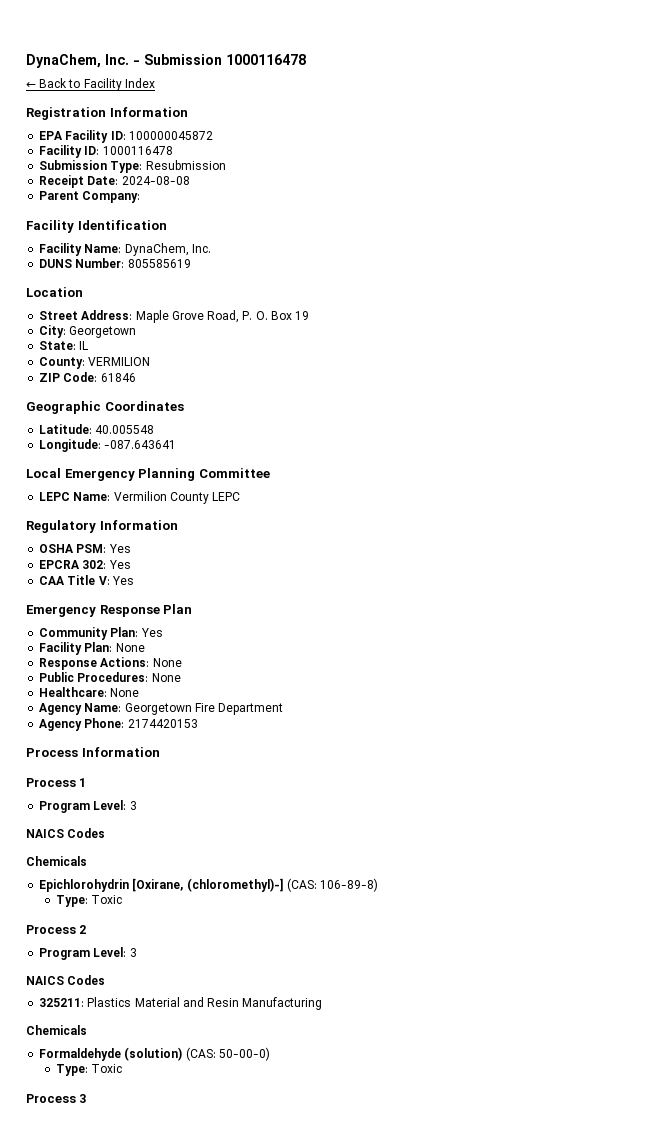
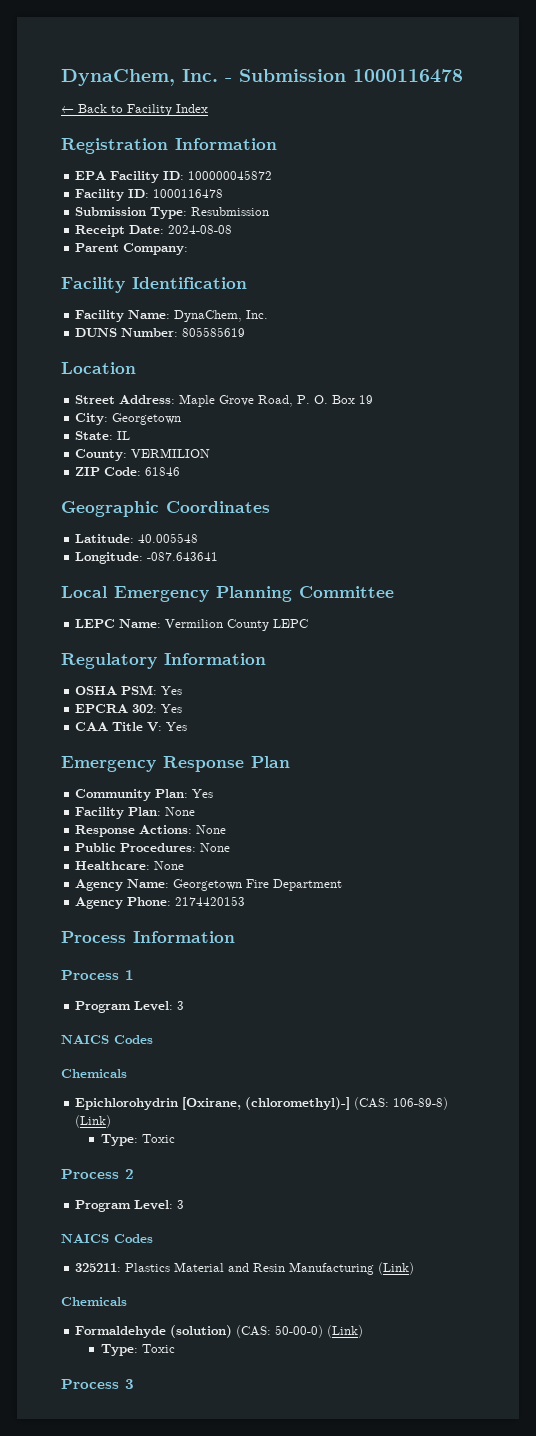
(379, 885) none -> [75,1115,112,1128] (Link)
(323, 1003) none -> [378,1262,415,1275] (Link)
(270, 1054) none -> [327,1325,364,1338] (Link)

